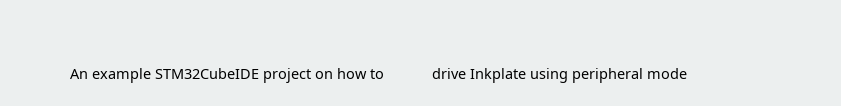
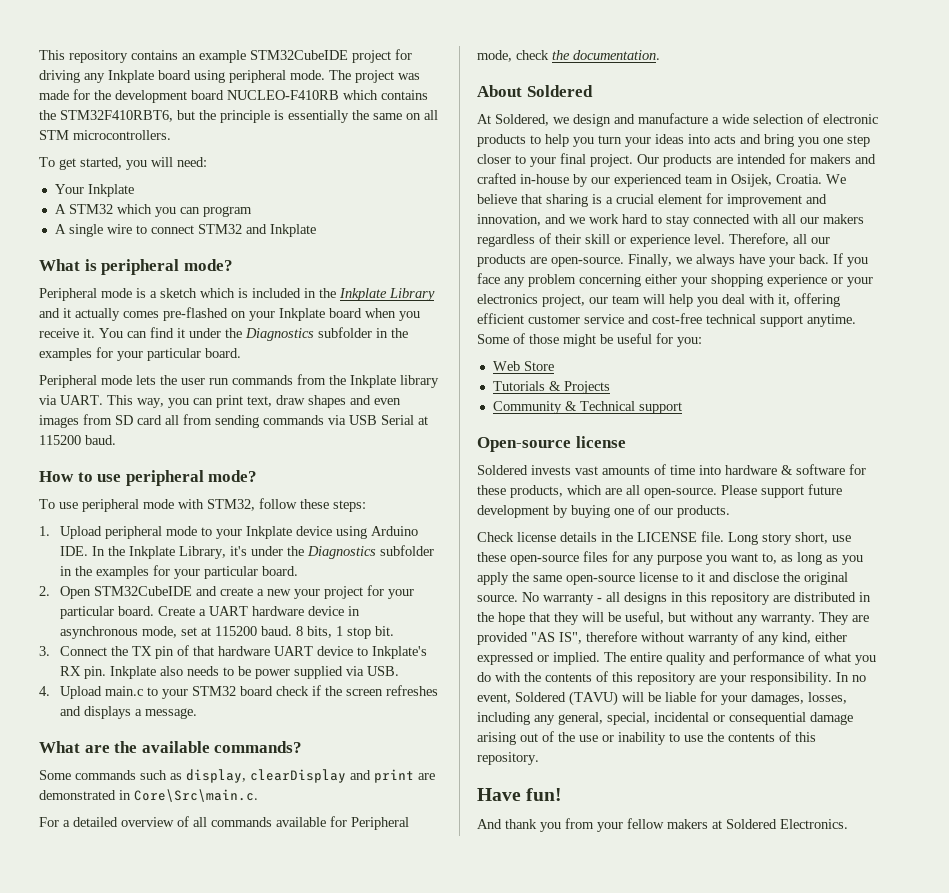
[70,68,687,83] An example STM32CubeIDE project on how to drive Inkplate using peripheral mode -> [39,49,412,63] [39,70,420,83] [39,89,428,103] [39,110,438,123] [39,130,171,140] [39,157,207,170] [54,184,134,197] [54,204,252,217] [54,224,316,237] [39,259,233,275] [39,288,435,301] [39,307,420,321] [39,327,408,341] [39,347,241,361] [39,374,439,388] [39,395,401,408] [39,414,428,428] [39,435,116,445] [39,470,258,486] [39,498,366,512] [39,526,418,539] [59,545,434,559] [59,565,298,579] [39,585,414,599] [59,606,360,619] [59,626,394,639] [39,645,427,659] [59,666,399,679] [39,685,438,699] [59,706,197,719] [39,741,303,753] [39,769,435,783] [39,789,258,802] [39,816,409,830] [477,50,660,62] [477,85,593,97] [477,113,878,127] [477,134,870,147] [477,153,876,167] [477,173,846,187] [477,193,827,207] [477,214,864,227] [477,233,830,247] [477,253,868,267] [477,273,873,287] [477,293,840,307] [477,313,856,327] [477,333,702,347] [492,361,554,371] [492,381,610,394] [492,401,682,414] [477,436,626,452] [477,464,866,475] [477,484,842,498] [477,504,730,518] [477,531,851,545] [477,551,863,565] [477,572,848,585] [477,592,871,605] [477,611,869,625] [477,631,847,645] [477,651,876,665] [477,671,866,685] [477,691,847,706] [477,712,853,725] [477,731,816,745] [477,752,539,765] [477,788,563,801] [477,818,848,832] This repository contains an example STM32CubeIDE project for driving any Inkplate board using peripheral mode. The project was made for the development board NUCLEO-F410RB which contains the STM32F410RBT6, but the principle is essentially the same on all STM microcontrollers. // To get started, you will need: // Your Inkplate // A STM32 which you can program // A single wire to connect STM32 and Inkplate // What is peripheral mode? // Peripheral mode is a sketch which is included in the Inkplate Library and it actually comes pre-flashed on your Inkplate board when you receive it. You can find it under the Diagnostics subfolder in the examples for your particular board. // Peripheral mode lets the user run commands from the Inkplate library via UART. This way, you can print text, draw shapes and even images from SD card all from sending commands via USB Serial at 115200 baud. // How to use peripheral mode? // To use peripheral mode with STM32, follow these steps: // 1. Upload peripheral mode to your Inkplate device using Arduino IDE. In the Inkplate Library, it's under the Diagnostics subfolder in the examples for your particular board. // 2. Open STM32CubeIDE and create a new your project for your particular board. Create a UART hardware device in asynchronous mode, set at 115200 baud. 8 bits, 1 stop bit. // 3. Connect the TX pin of that hardware UART device to Inkplate's RX pin. Inkplate also needs to be power supplied via USB. // 4. Upload main.c to your STM32 board check if the screen refreshes and displays a message. // What are the available commands? // Some commands such as display, clearDisplay and print are demonstrated in Core\Src\main.c. // For a detailed overview of all commands available for Peripheral mode, check the documentation. // About Soldered // At Soldered, we design and manufacture a wide selection of electronic products to help you turn your ideas into acts and bring you one step closer to your final project. Our products are intended for makers and crafted in-house by our experienced team in Osijek, Croatia. We believe that sharing is a crucial element for improvement and innovation, and we work hard to stay connected with all our makers regardless of their skill or experience level. Therefore, all our products are open-source. Finally, we always have your back. If you face any problem concerning either your shopping experience or your electronics project, our team will help you deal with it, offering efficient customer service and cost-free technical support anytime. Some of those might be useful for you: // Web Store // Tutorials & Projects // Community & Technical support // Open-source license // Soldered invests vast amounts of time into hardware & software for these products, which are all open-source. Please support future development by buying one of our products. // Check license details in the LICENSE file. Long story short, use these open-source files for any purpose you want to, as long as you apply the same open-source license to it and disclose the original source. No warranty - all designs in this repository are distributed in the hope that they will be useful, but without any warranty. They are provided "AS IS", therefore without warranty of any kind, either expressed or implied. The entire quality and performance of what you do with the contents of this repository are your responsibility. In no event, Soldered (TAVU) will be liable for your damages, losses, including any general, special, incidental or consequential damage arising out of the use or inability to use the contents of this repository. // Have fun! // And thank you from your fellow makers at Soldered Electronics.

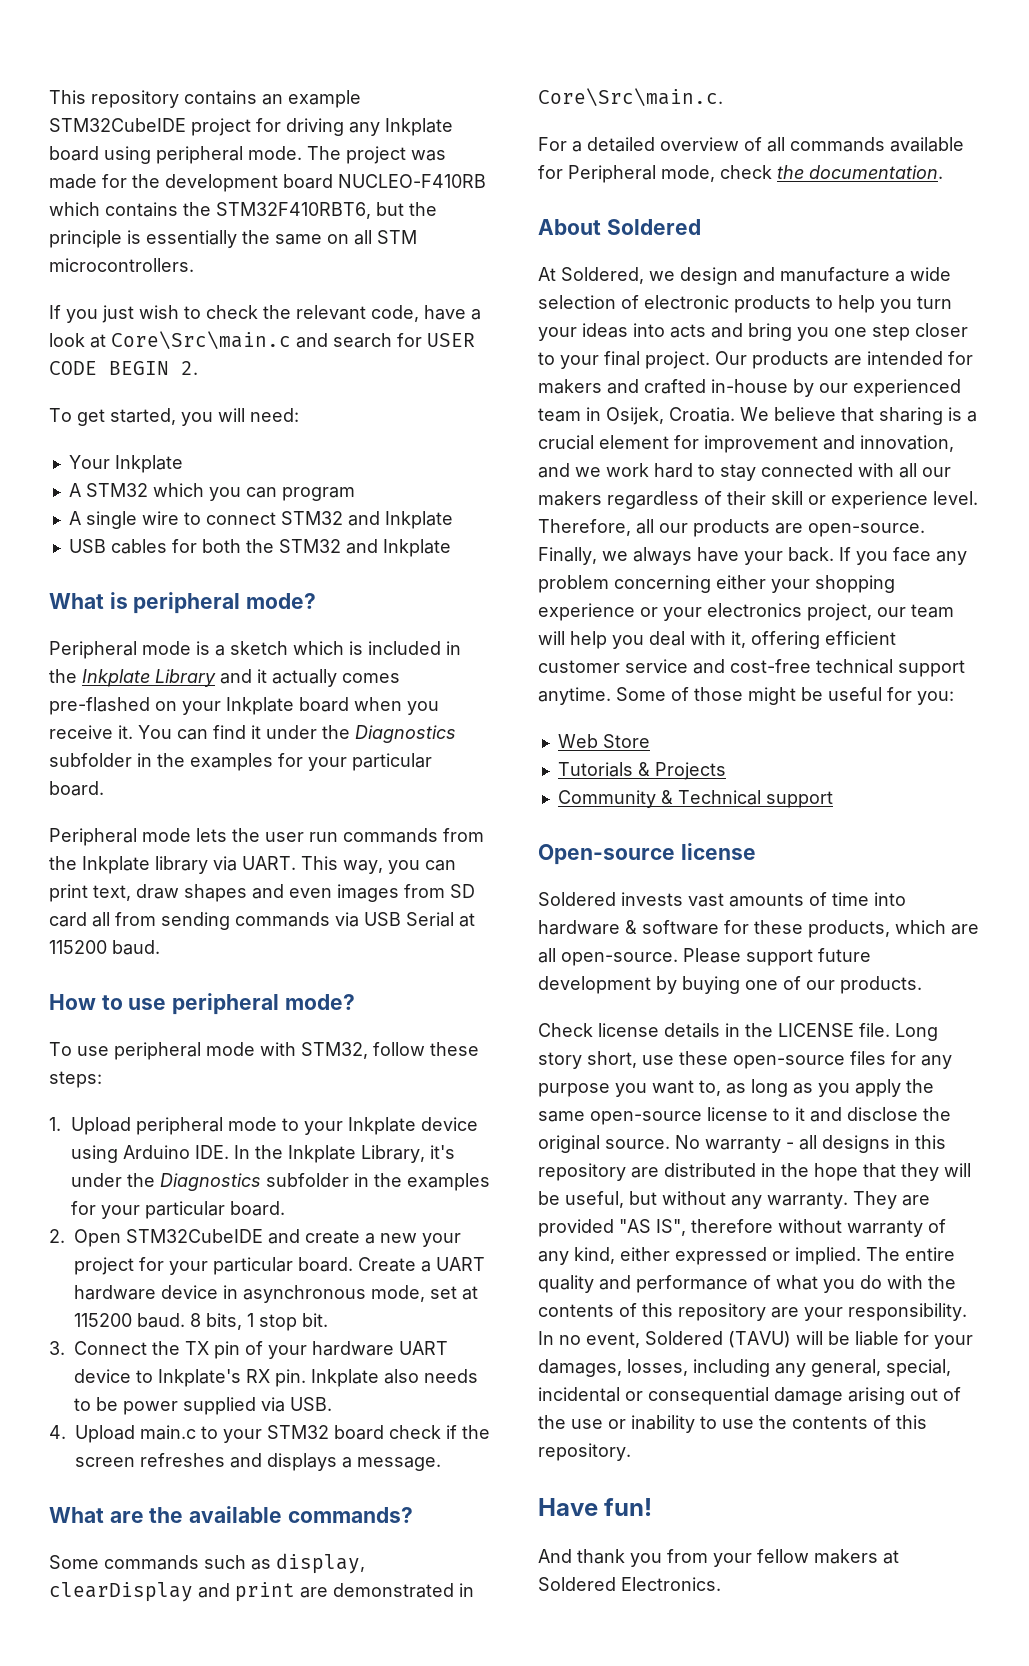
(171, 135) none -> [49,305,481,323] [49,331,475,349] [49,361,198,375] // If you just wish to check the relevant code, have a look at Core\Src\main.c and search for USER CODE BEGIN 2.
(316, 230) none -> [68,539,451,557] // USB cables for both the STM32 and Inkplate
[192,646,214,656] that -> [268,1345,307,1359] your

